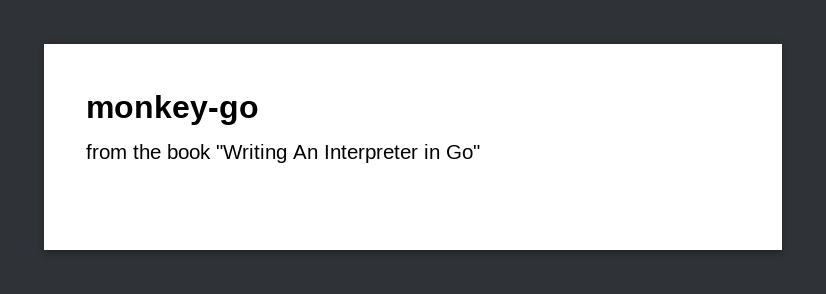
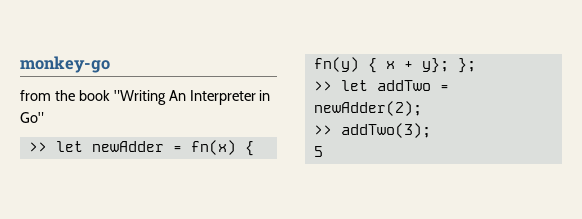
(480, 152) none -> [28,140,254,156] [313,57,476,73] [313,80,449,91] [313,101,422,116] [313,123,431,138] [313,146,323,157] // >> let newAdder = fn(x) { fn(y) { x + y}; }; // >> let addTwo = newAdder(2); // >> addTwo(3); // 5

